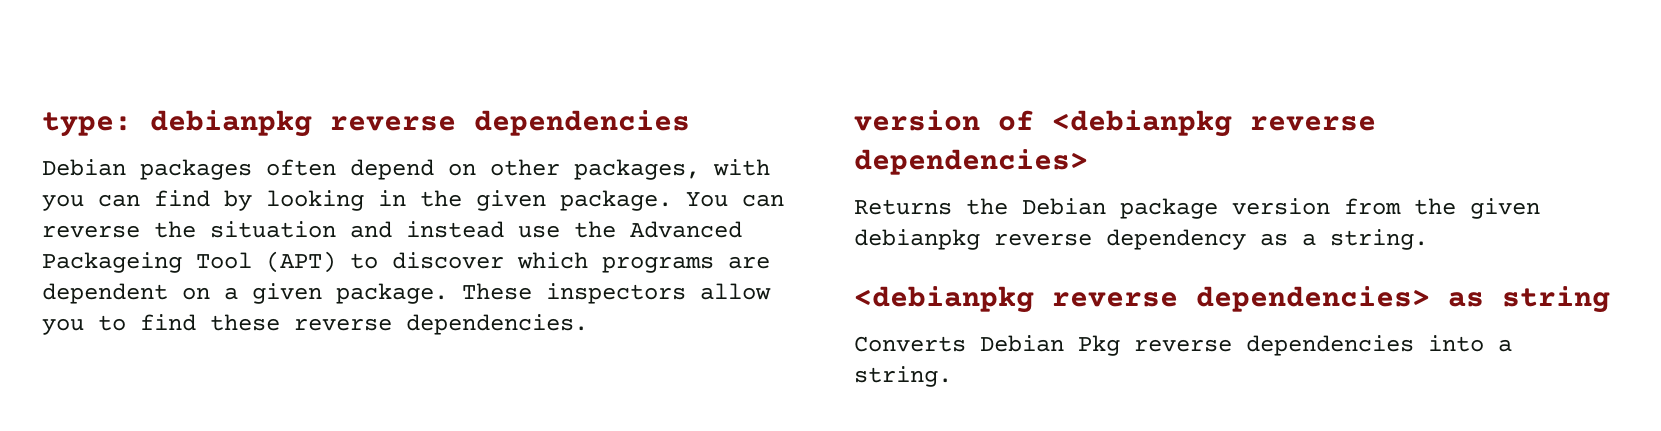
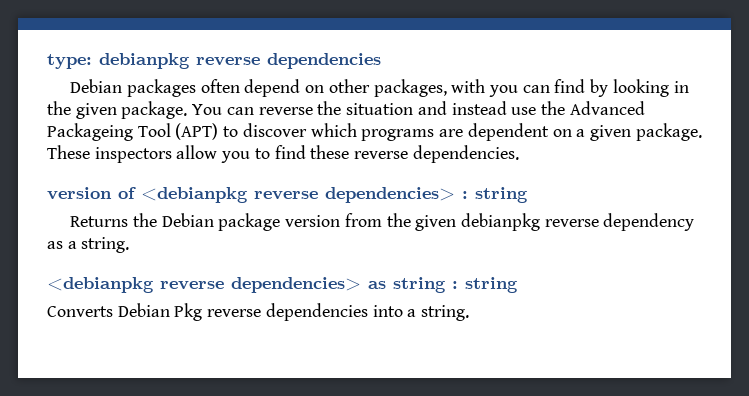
(1088, 162) none -> [462,187,528,203] : string
(1610, 299) none -> [452,277,518,293] : string

